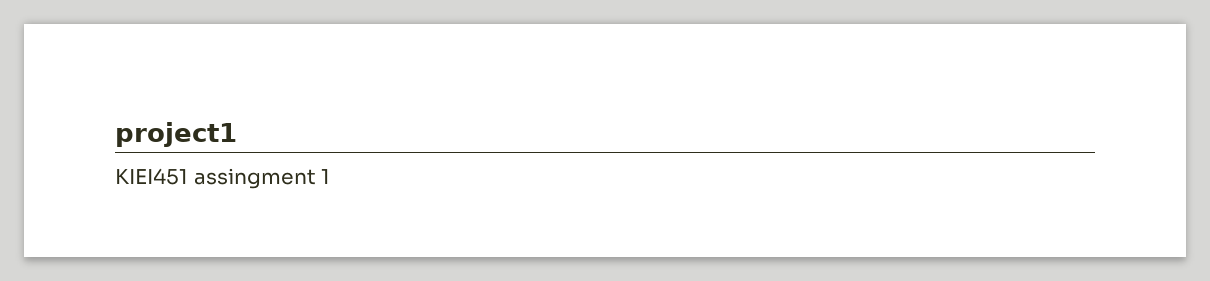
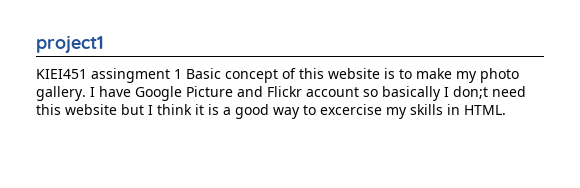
(331, 176) none -> [186,68,519,83] [36,86,526,101] [36,104,506,119] Basic concept of this website is to make my photo gallery. I have Google Picture and Flickr account so basically I don;t need this website but I think it is a good way to excercise my skills in HTML.

